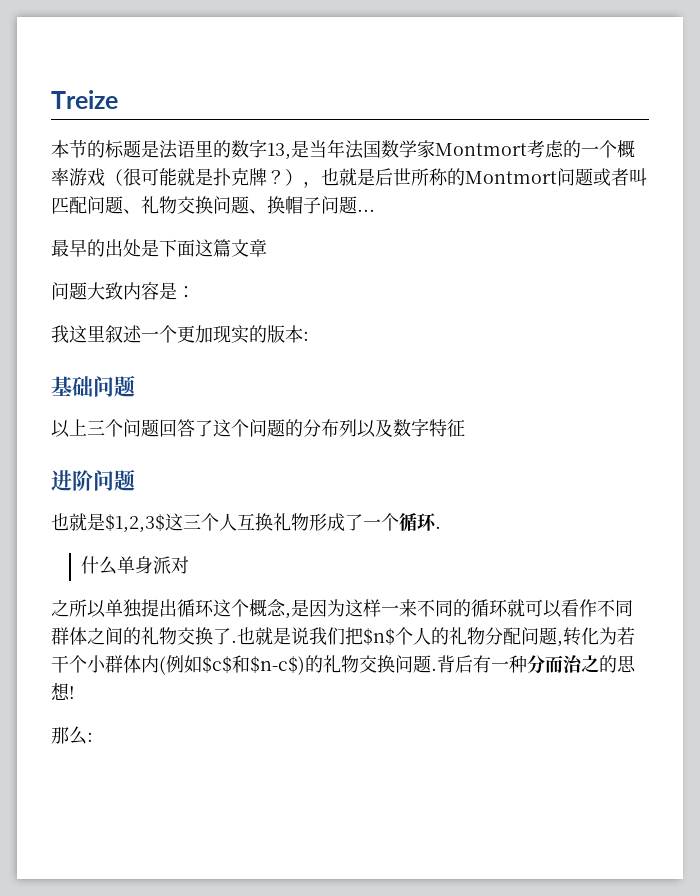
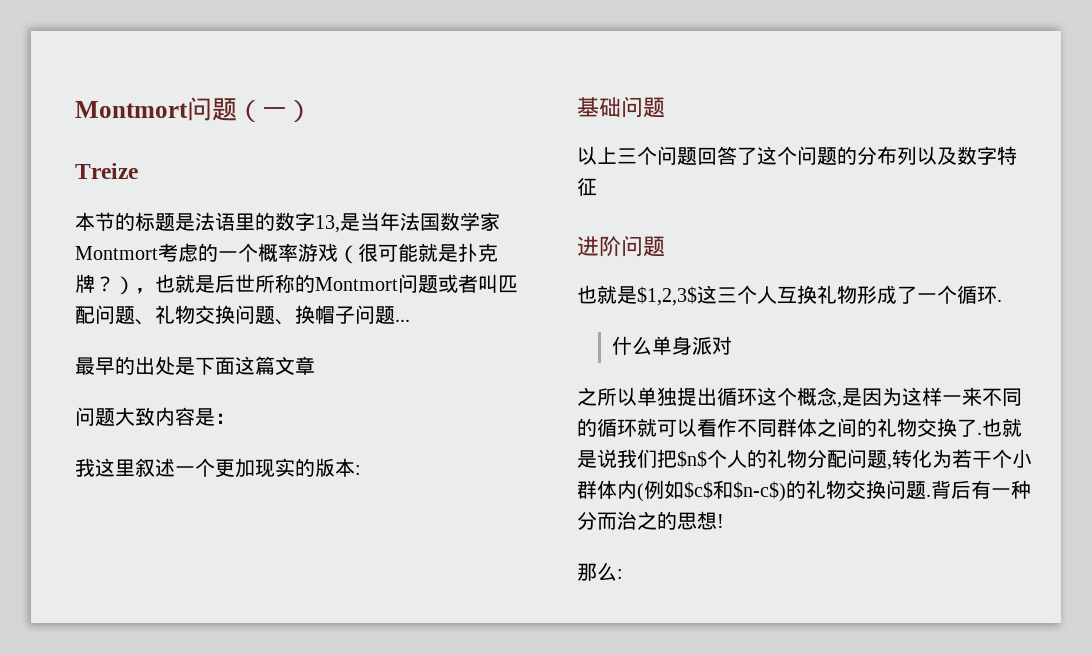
(51, 99) none -> [75,97,312,122] Montmort问题（一） //

